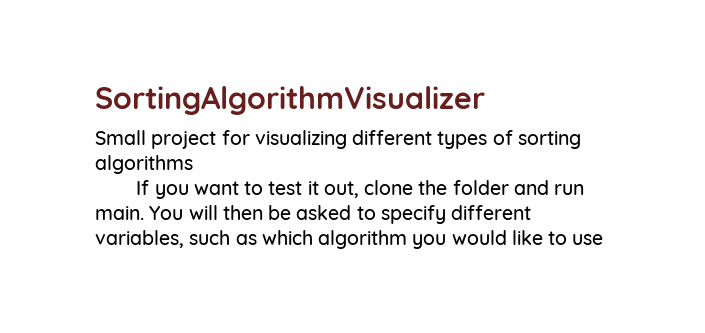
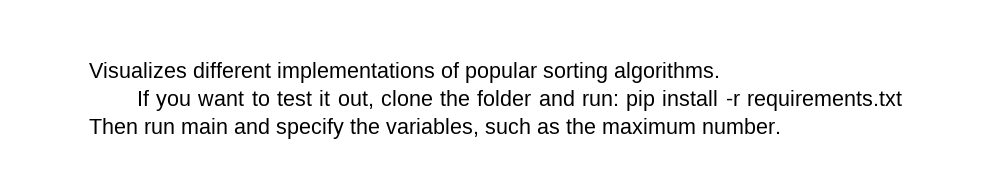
[95,86,485,115] [95,130,581,149] [95,155,193,174] SortingAlgorithmVisualizer // Small project for visualizing different types of sorting algorithms -> [89,62,720,83] Visualizes different implementations of popular sorting algorithms.
[554,184,585,195] [95,205,532,224] [95,230,604,249] run main. You will then be asked to specify different variables, such as which algorithm you would like to use -> [581,90,902,111] [89,118,781,139] run: pip install -r requirements.txt Then run main and specify the variables, such as the maximum number.

